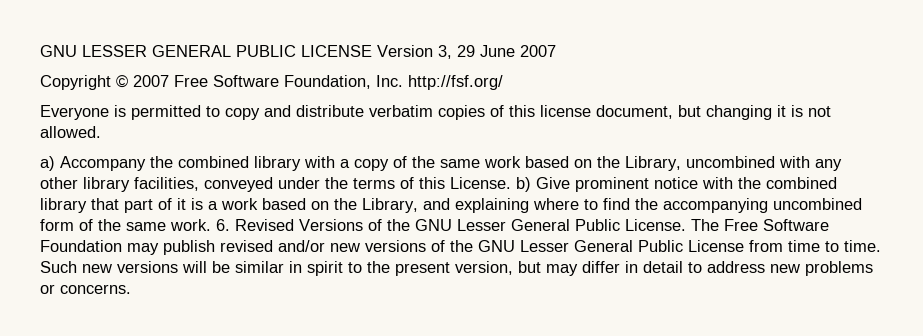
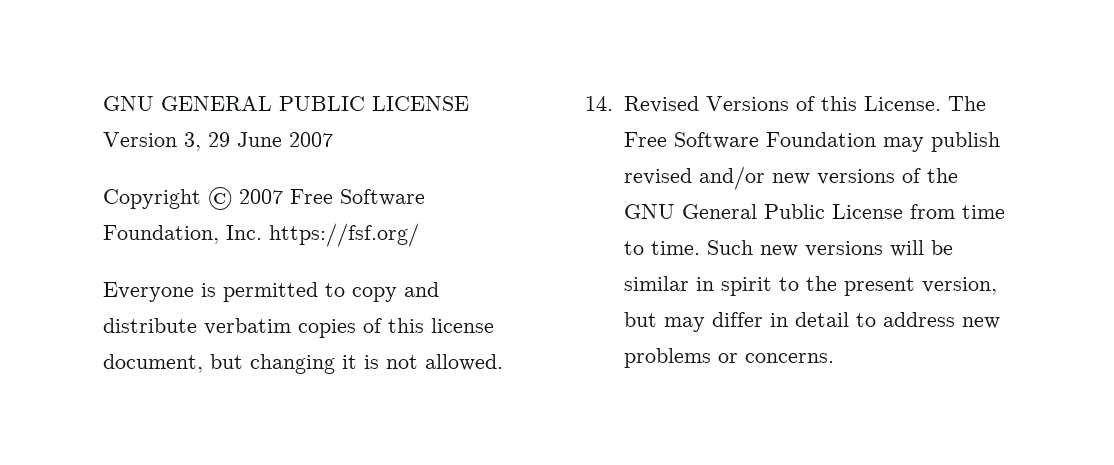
[40,45,147,57] GNU LESSER -> [103,96,154,111] GNU
[408,75,503,90] http://fsf.org/ -> [269,223,419,247] https://fsf.org/
[40,156,842,171] [40,177,837,192] [40,198,862,213] [40,219,620,231] a) Accompany the combined library with a copy of the same work based on the Library, uncombined with any other library facilities, conveyed under the terms of this License. b) Give prominent notice with the combined library that part of it is a work based on the Library, and explaining where to find the accompanying uncombined form of the same work. 6. Revised Versions of the GNU Lesser General Public -> [585,96,857,113] 14. Revised Versions of this
[520,240,569,252] Lesser -> (675, 211) none

